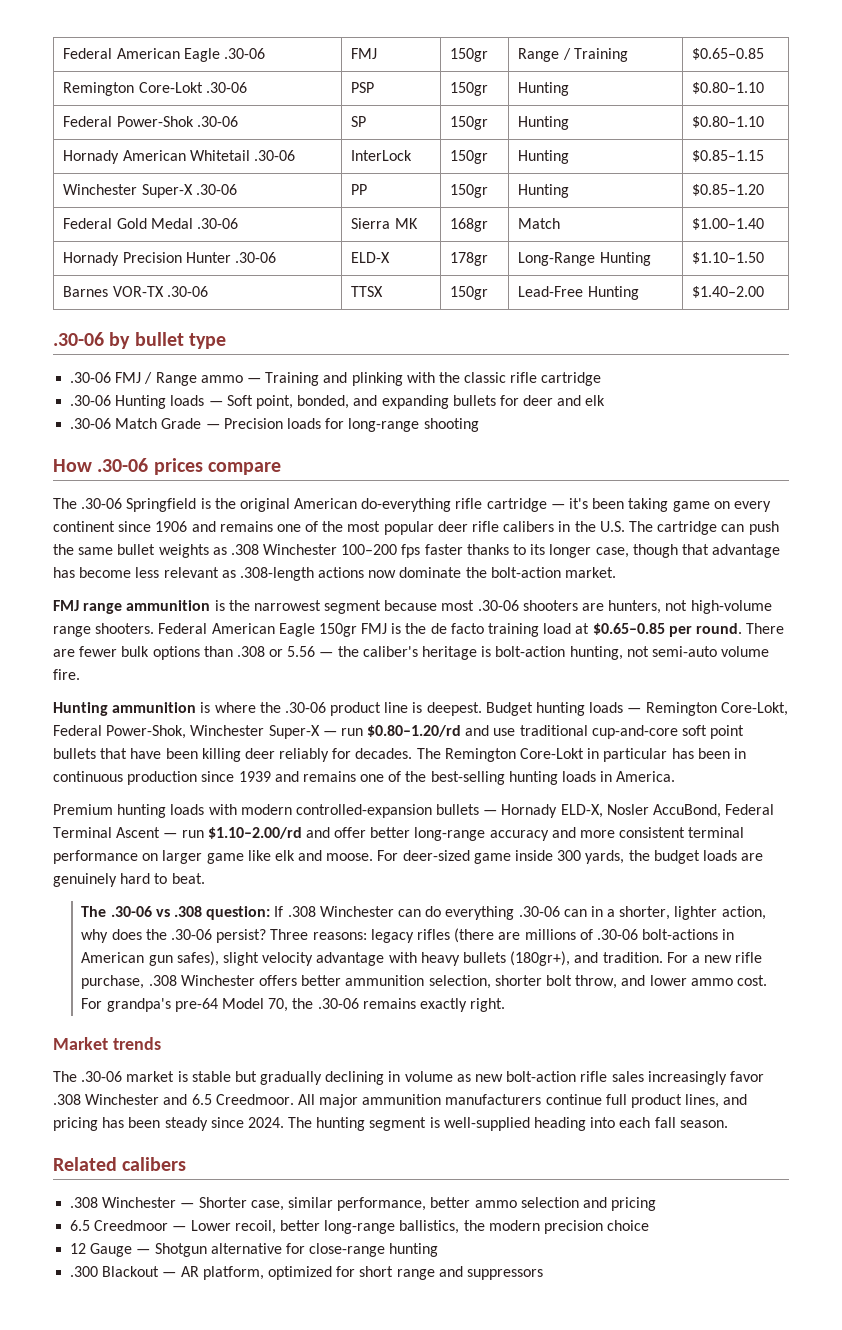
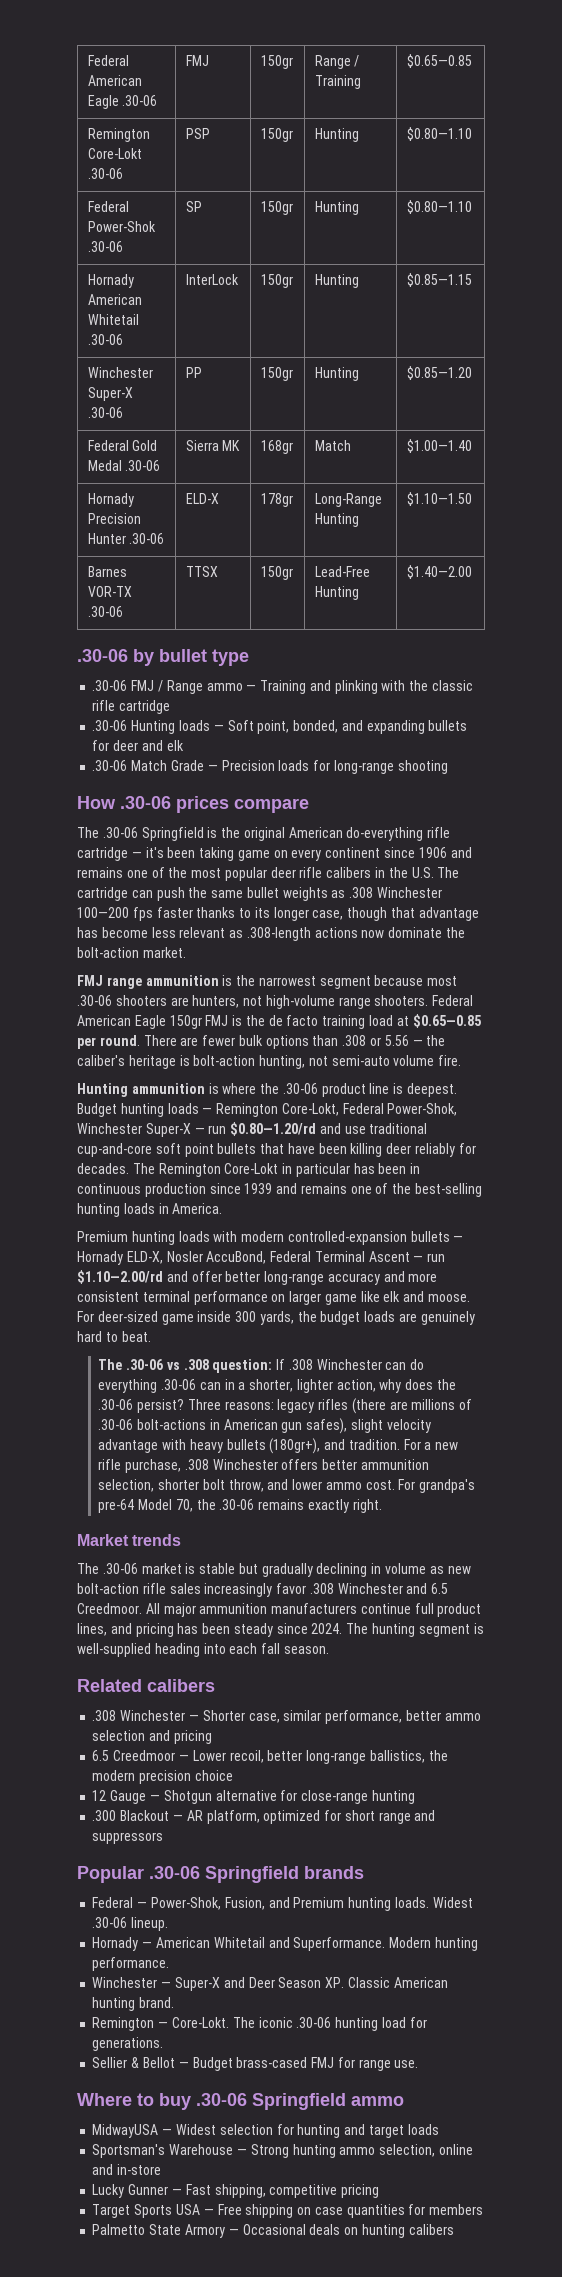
[692,48,765,60] $0.65–0.85 -> [406,54,472,68] $0.65—0.85
[692,82,765,94] $0.80–1.10 -> [406,127,472,141] $0.80—1.10
[692,116,765,128] $0.80–1.10 -> [406,200,472,214] $0.80—1.10
[692,150,765,162] $0.85–1.15 -> [406,273,472,287] $0.85—1.15
[692,184,765,196] $0.85–1.20 -> [406,366,472,380] $0.85—1.20
[692,218,765,230] $1.00–1.40 -> [406,439,472,453] $1.00—1.40
[692,252,765,264] $1.10–1.50 -> [406,492,472,506] $1.10—1.50
[692,286,765,298] $1.40–2.00 -> [406,565,472,579] $1.40—2.00
[341,544,398,555] 100–200 -> [77,907,129,918] 100—200
[592,623,665,635] $0.65–0.85 -> [412,1014,481,1028] $0.65—0.85
[367,725,462,737] $0.80–1.20/rd -> [230,1122,317,1136] $0.80—1.20/rd
[207,827,302,839] $1.10–2.00/rd -> [77,1270,163,1284] $1.10—2.00/rd
(543, 1274) none -> [77,1866,364,1883] [92,1897,473,1911] [92,1917,169,1931] [92,1937,478,1951] [92,1957,170,1971] [92,1977,448,1991] [92,1997,175,2011] [92,2017,427,2031] [92,2037,164,2051] [92,2057,419,2071] [77,2093,404,2110] [92,2124,439,2138] [92,2144,473,2158] [92,2164,162,2175] [92,2184,380,2198] [92,2204,484,2218] [92,2224,454,2238] // Popular .30-06 Springfield brands // Federal — Power-Shok, Fusion, and Premium hunting loads. Widest .30-06 lineup. // Hornady — American Whitetail and Superformance. Modern hunting performance. // Winchester — Super-X and Deer Season XP. Classic American hunting brand. // Remington — Core-Lokt. The iconic .30-06 hunting load for generations. // Sellier & Bellot — Budget brass-cased FMJ for range use. // Where to buy .30-06 Springfield ammo // MidwayUSA — Widest selection for hunting and target loads // Sportsman's Warehouse — Strong hunting ammo selection, online and in-store // Lucky Gunner — Fast shipping, competitive pricing // Target Sports USA — Free shipping on case quantities for members // Palmetto State Armory — Occasional deals on hunting calibers

